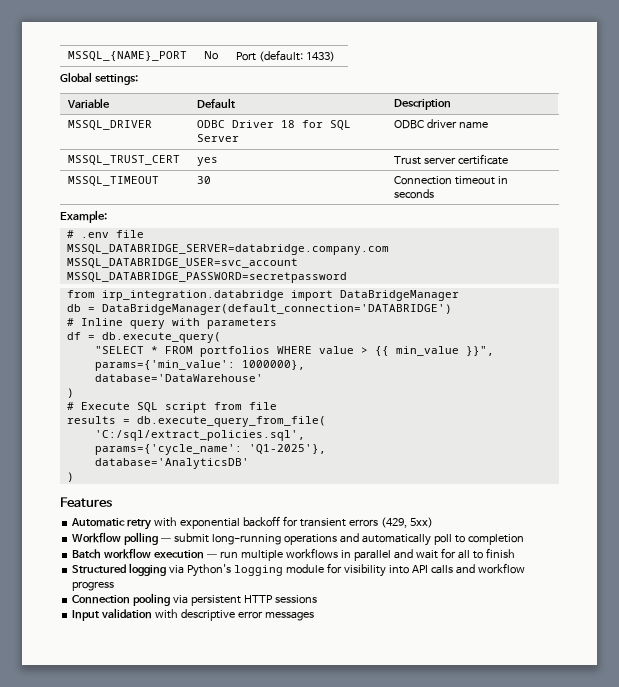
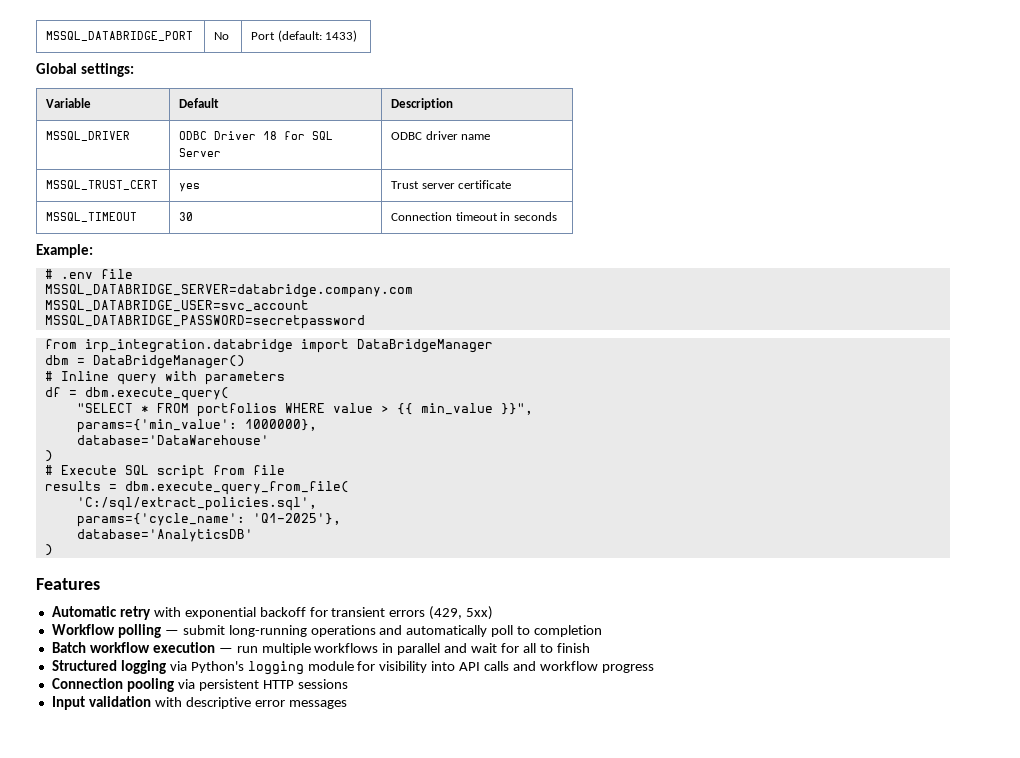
[68,51,188,61] MSSQL_{NAME}_PORT -> [46,31,194,41] MSSQL_DATABRIDGE_PORT
[66,304,452,315] db = DataBridgeManager(default_connection='DATABRIDGE') -> [44,355,245,369] dbm = DataBridgeManager()
[101,332,221,343] db.execute_query( -> [84,387,229,401] dbm.execute_query(
[136,416,326,427] db.execute_query_from_file( -> [124,481,349,495] dbm.execute_query_from_file(

